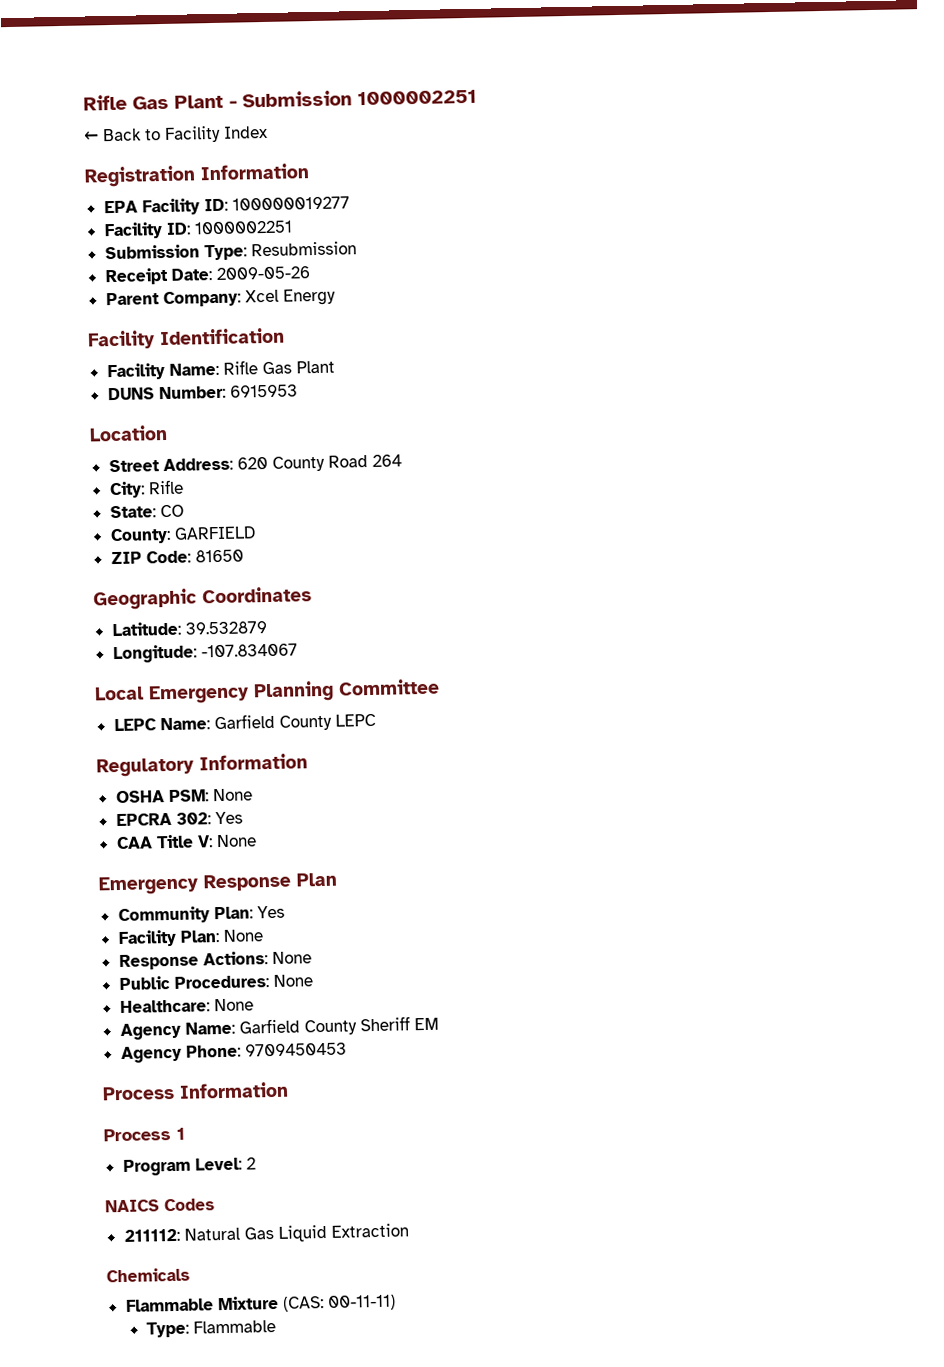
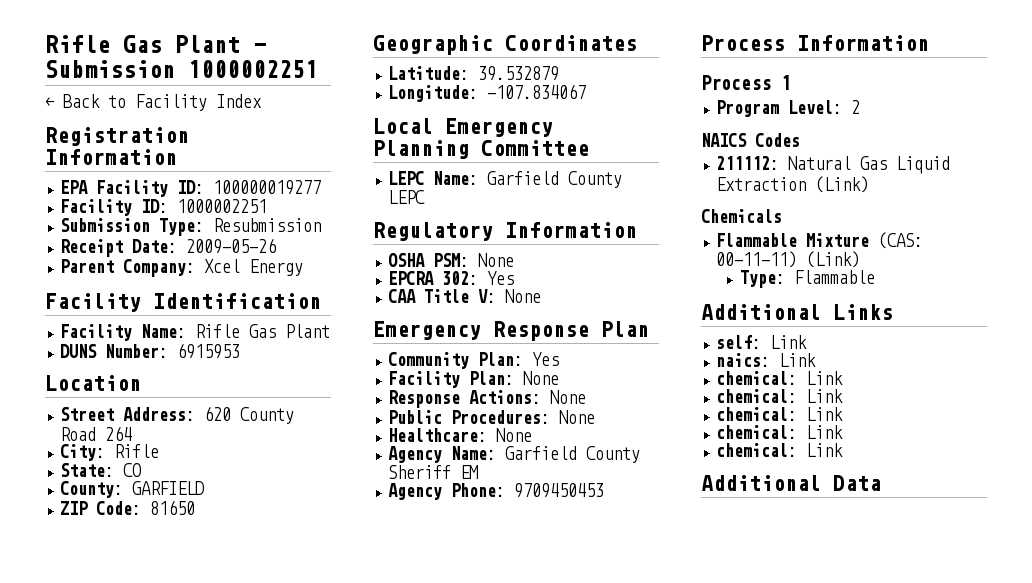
(409, 1230) none -> [815,176,870,193] (Link)
(396, 1302) none -> [806,251,861,268] (Link)
(277, 1326) none -> [701,304,893,320] [716,335,808,349] [716,353,817,367] [716,371,844,385] [716,389,844,403] [716,407,844,421] [716,425,844,439] [716,443,844,457] [701,475,881,491] // Additional Links // self: Link // naics: Link // chemical: Link // chemical: Link // chemical: Link // chemical: Link // chemical: Link // Additional Data

